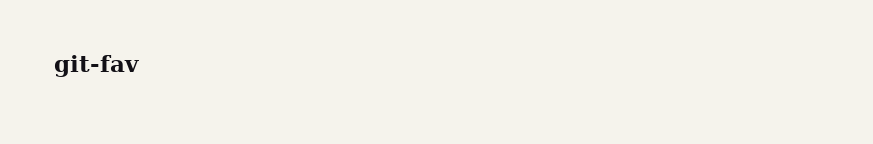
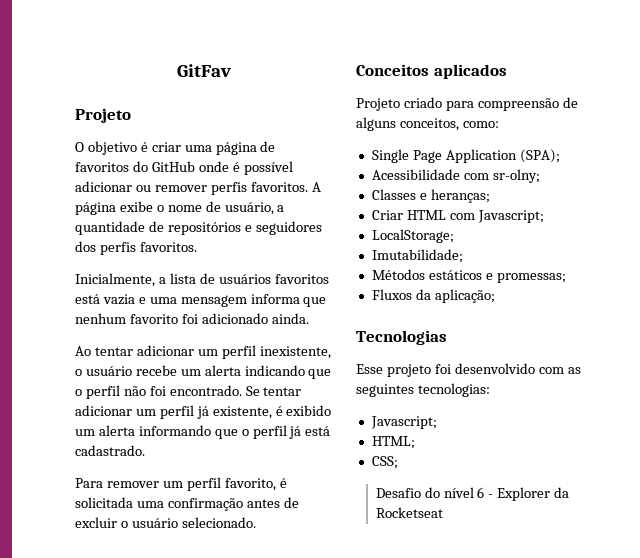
[54,55,139,77] git-fav -> [176,64,231,77] [75,108,131,123] [75,141,276,155] [75,161,293,175] [75,181,321,195] [75,201,285,215] [75,221,322,235] [75,241,197,255] [75,273,329,287] [75,294,327,307] [75,313,309,324] [75,345,331,359] [75,365,332,379] [75,385,302,399] [75,405,332,419] [75,425,331,439] [75,445,145,456] [75,477,287,491] [75,497,299,511] [75,517,256,528] [356,64,507,79] [356,97,578,111] [356,117,499,131] [371,149,560,163] [371,169,540,183] [371,189,490,203] [371,210,544,223] [371,229,454,243] [371,249,463,263] [371,269,566,283] [371,289,495,303] [356,330,447,345] [356,363,581,377] [356,383,490,397] [370,416,437,429] [371,436,415,449] [371,456,398,469] [375,487,570,501] [375,507,443,518] GitFav // Projeto // O objetivo é criar uma página de favoritos do GitHub onde é possível adicionar ou remover perfis favoritos. A página exibe o nome de usuário, a quantidade de repositórios e seguidores dos perfis favoritos. // Inicialmente, a lista de usuários favoritos está vazia e uma mensagem informa que nenhum favorito foi adicionado ainda. // Ao tentar adicionar um perfil inexistente, o usuário recebe um alerta indicando que o perfil não foi encontrado. Se tentar adicionar um perfil já existente, é exibido um alerta informando que o perfil já está cadastrado. // Para remover um perfil favorito, é solicitada uma confirmação antes de excluir o usuário selecionado. // Conceitos aplicados // Projeto criado para compreensão de alguns conceitos, como: // Single Page Application (SPA); // Acessibilidade com sr-olny; // Classes e heranças; // Criar HTML com Javascript; // LocalStorage; // Imutabilidade; // Métodos estáticos e promessas; // Fluxos da aplicação; // Tecnologias // Esse projeto foi desenvolvido com as seguintes tecnologias: // Javascript; // HTML; // CSS; // Desafio do nível 6 - Explorer da Rocketseat

